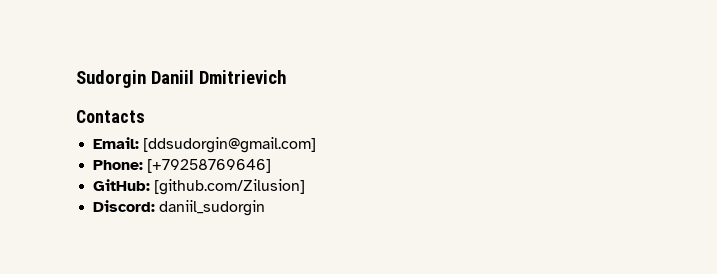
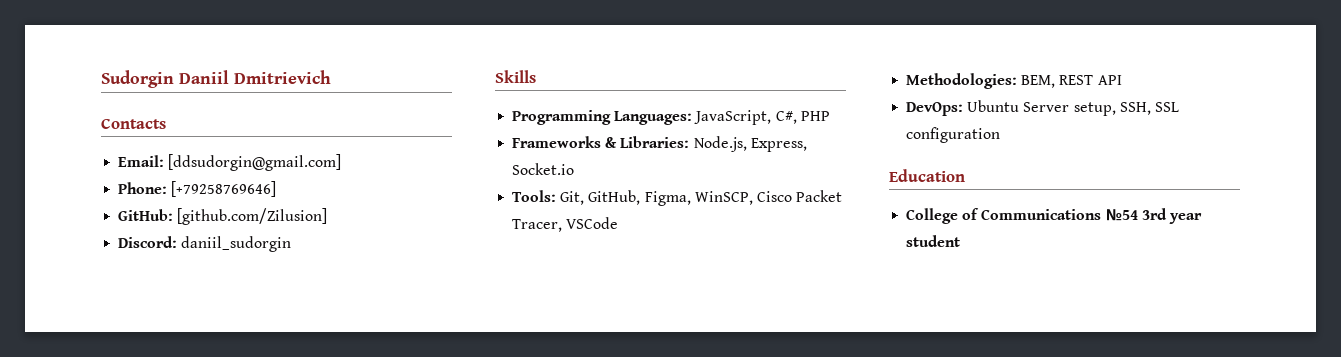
(266, 208) none -> [495,70,536,83] [512,110,830,125] [512,136,807,152] [512,163,575,175] [512,190,843,206] [512,217,619,232] [906,73,1122,89] [906,100,1179,116] [906,127,1001,143] [889,169,965,182] [906,208,1202,224] [906,235,961,247] // Skills // Programming Languages: JavaScript, C#, PHP // Frameworks & Libraries: Node.js, Express, Socket.io // Tools: Git, GitHub, Figma, WinSCP, Cisco Packet Tracer, VSCode // Methodologies: BEM, REST API // DevOps: Ubuntu Server setup, SSH, SSL configuration // Education // College of Communications №54 3rd year student

